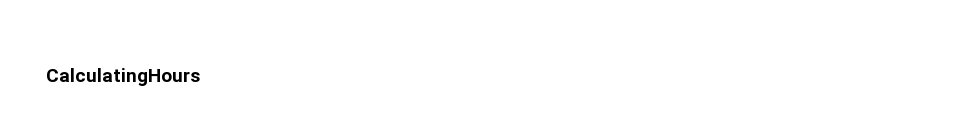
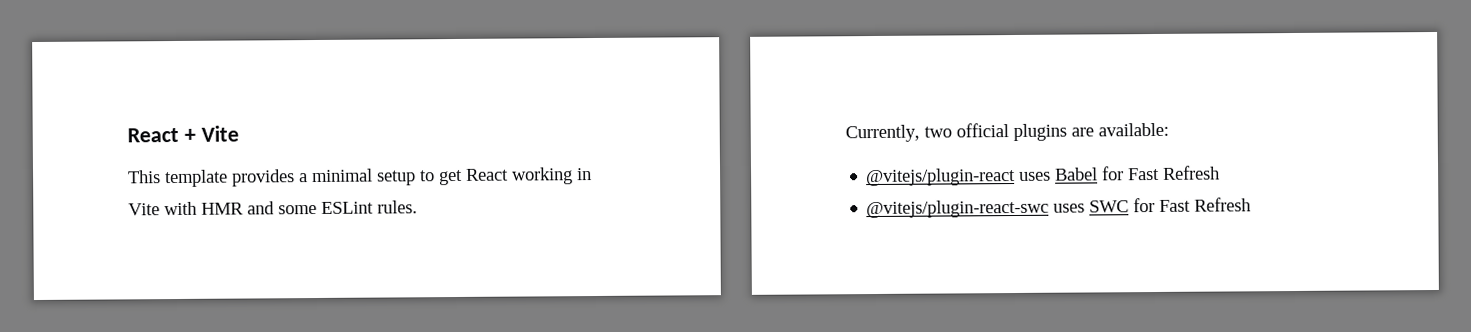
[46,68,200,86] CalculatingHours -> [127,125,239,143] [128,167,592,188] [128,200,418,216] [845,122,1169,143] [866,165,1221,187] [866,197,1252,219] React + Vite // This template provides a minimal setup to get React working in Vite with HMR and some ESLint rules. // Currently, two official plugins are available: // @vitejs/plugin-react uses Babel for Fast Refresh // @vitejs/plugin-react-swc uses SWC for Fast Refresh

